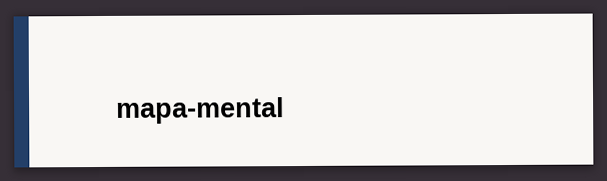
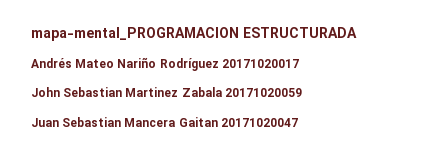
[116,97,285,124] mapa-mental -> [31,27,357,41] [31,57,299,71] [31,87,302,97] [31,117,298,127] mapa-mental_PROGRAMACION ESTRUCTURADA // Andrés Mateo Nariño Rodríguez 20171020017 // John Sebastian Martinez Zabala 20171020059 // Juan Sebastian Mancera Gaitan 20171020047

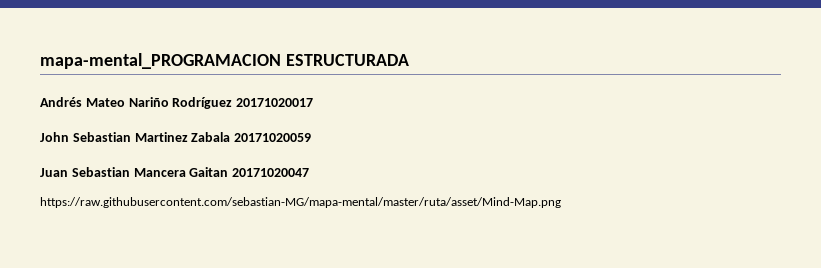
(298, 122) none -> [40,197,561,208] // https://raw.githubusercontent.com/sebastian-MG/mapa-mental/master/ruta/asset/Mind-Map.png

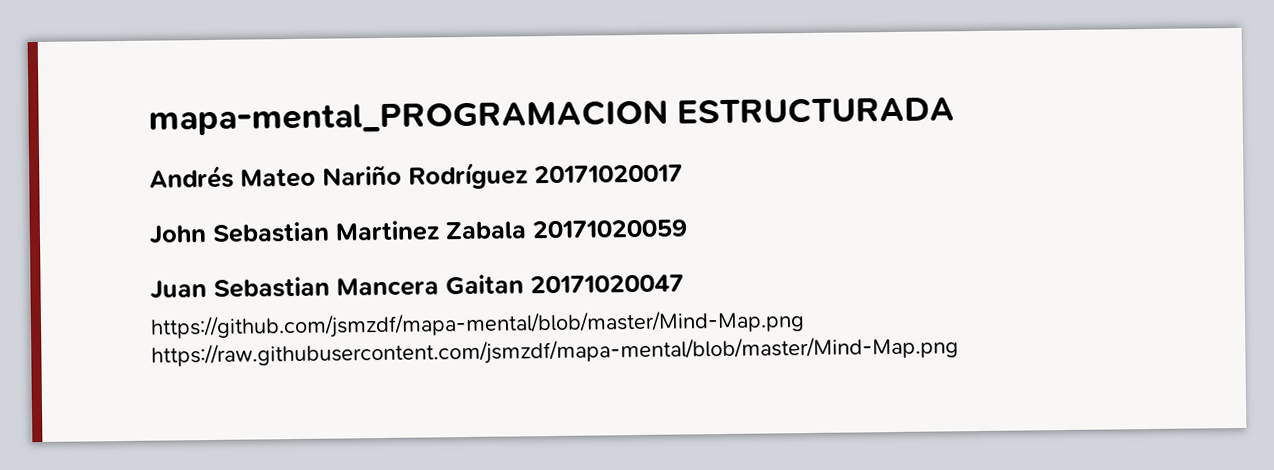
[40,197,561,208] https://raw.githubusercontent.com/sebastian-MG/mapa-mental/master/ruta/asset/Mind-Map.png -> [150,309,959,368] https://github.com/jsmzdf/mapa-mental/blob/master/Mind-Map.png https://raw.githubusercontent.com/jsmzdf/mapa-mental/blob/master/Mind-Map.png

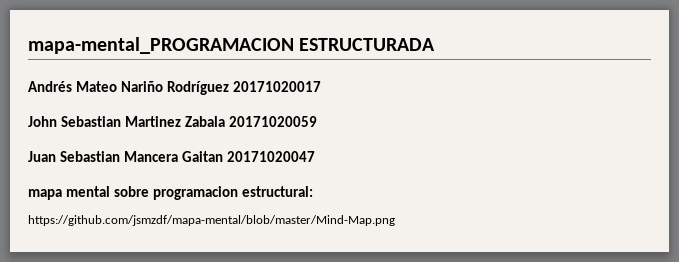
(684, 284) none -> [28,186,313,200] // mapa mental sobre programacion estructural:
[151,335,959,368] https://raw.githubusercontent.com/jsmzdf/mapa-mental/blob/master/Mind-Map.png -> (395, 220) none

